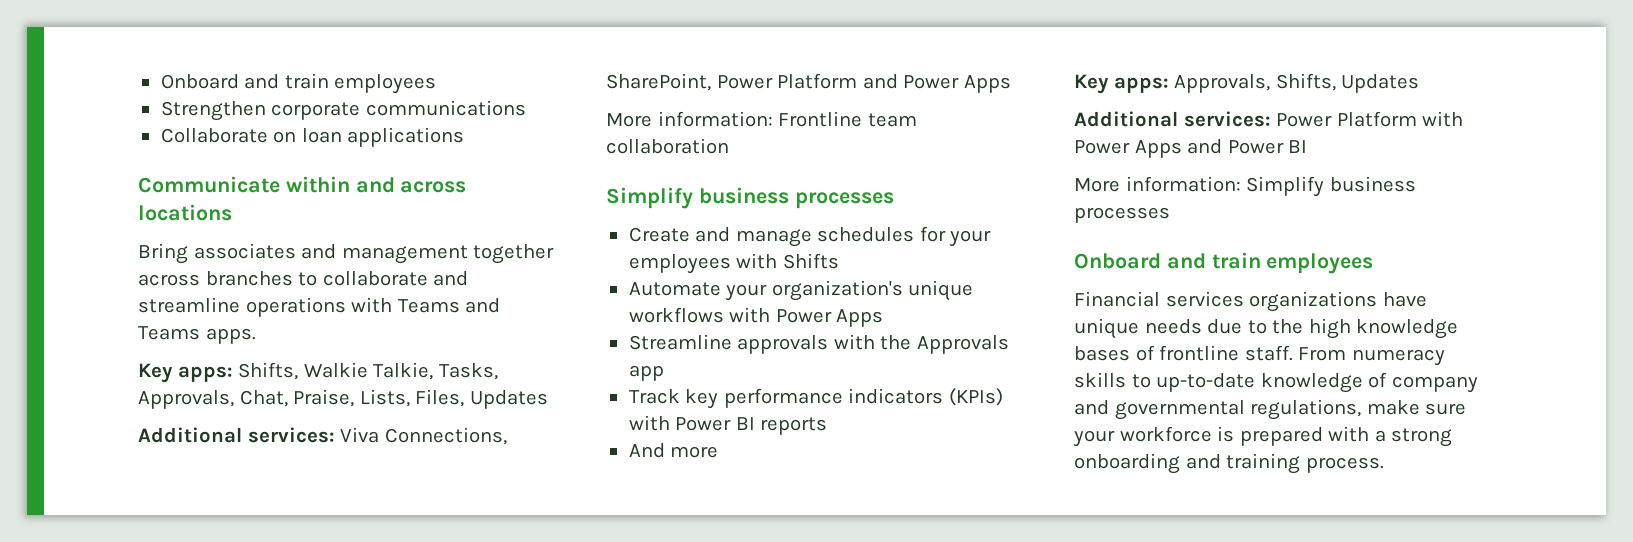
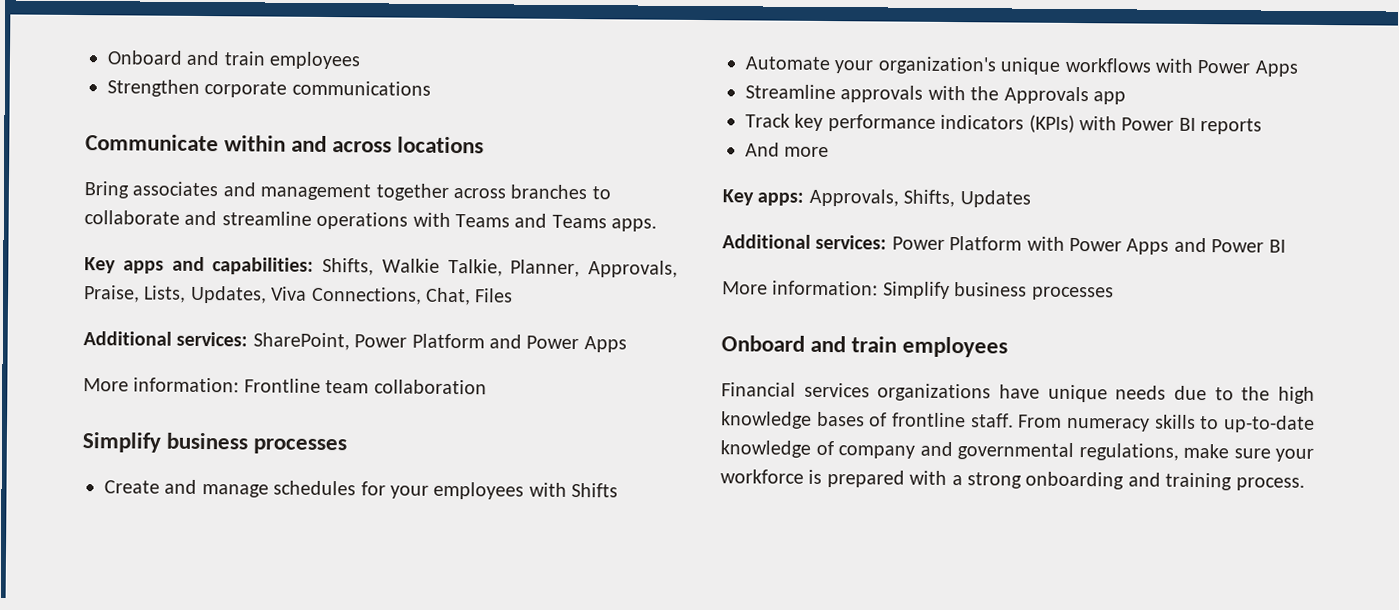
[160,127,465,147] // Collaborate on loan applications -> (431, 88) none
[177,362,498,382] [138,389,548,409] [138,427,507,445] apps: Shifts, Walkie Talkie, Tasks, Approvals, Chat, Praise, Lists, Files, Updates // Additional services: Viva Connections, -> [122,256,678,278] [84,285,514,306] [83,331,249,347] apps and capabilities: Shifts, Walkie Talkie, Planner, Approvals, Praise, Lists, Updates, Viva Connections, Chat, Files // Additional services:

